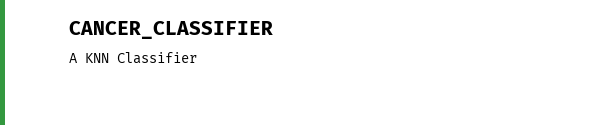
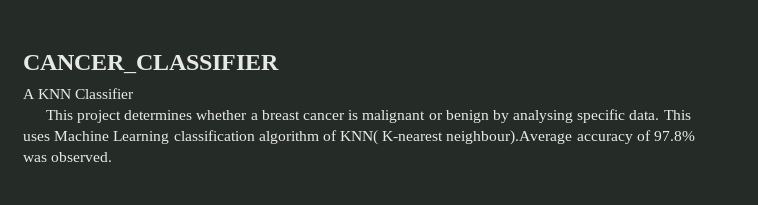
(197, 58) none -> [45,109,691,123] [23,130,696,145] [23,152,113,162] // This project determines whether a breast cancer is malignant or benign by analysing specific data. This uses Machine Learning classification algorithm of KNN( K-nearest neighbour).Average accuracy of 97.8% was observed.

